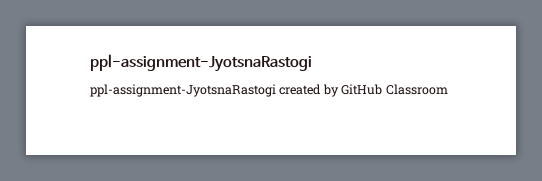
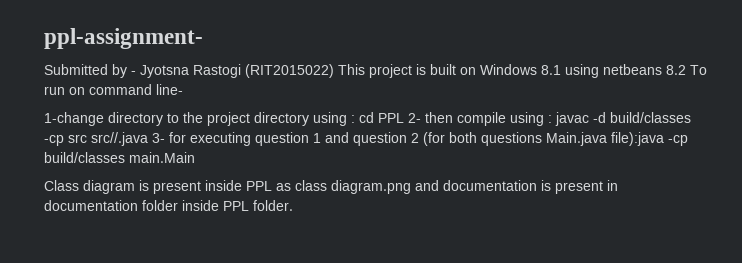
[90,54,312,72] [90,84,448,97] ppl-assignment-JyotsnaRastogi // ppl-assignment-JyotsnaRastogi created by GitHub Classroom -> [44,28,203,49] [44,64,707,78] [44,84,183,95] [44,112,691,126] [44,132,688,146] [44,152,195,163] [44,180,618,194] [44,200,293,211] ppl-assignment- // Submitted by - Jyotsna Rastogi (RIT2015022) This project is built on Windows 8.1 using netbeans 8.2 To run on command line- // 1-change directory to the project directory using : cd PPL 2- then compile using : javac -d build/classes -cp src src//.java 3- for executing question 1 and question 2 (for both questions Main.java file):java -cp build/classes main.Main // Class diagram is present inside PPL as class diagram.png and documentation is present in documentation folder inside PPL folder.

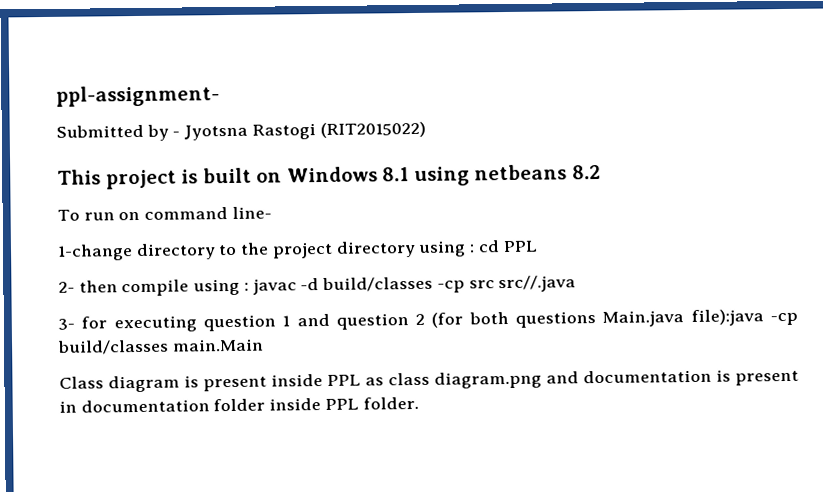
(334, 71) none -> (426, 130) //
(686, 70) none -> (601, 172) //
(404, 118) none -> (538, 246) //
(148, 139) none -> (577, 284) //

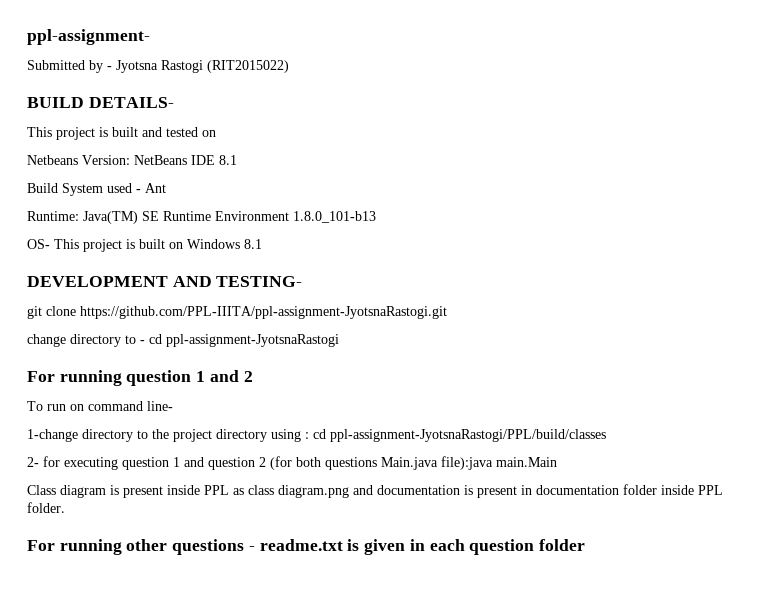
(426, 130) none -> [27,97,174,108] [27,127,216,140] [27,155,237,165] [27,183,166,196] [27,211,376,224] [27,239,50,249] BUILD DETAILS- // This project is built and tested on // Netbeans Version: NetBeans IDE 8.1 // Build System used - Ant // Runtime: Java(TM) SE Runtime Environment 1.8.0_101-b13 // OS-
[413,164,601,187] using netbeans 8.2 -> [27,276,303,287] [27,306,447,319] [27,334,339,347] [27,370,253,386] // DEVELOPMENT AND TESTING- // git clone https://github.com/PPL-IIITA/ppl-assignment-JyotsnaRastogi.git // change directory to - cd ppl-assignment-JyotsnaRastogi // For running question 1 and 2
[502,240,538,253] PPL -> [330,429,606,442] ppl-assignment-JyotsnaRastogi/PPL/build/classes
[78,275,577,297] [58,318,75,330] then compile using : javac -d build/classes -cp src src//.java // 3- -> (39, 462) none
[770,312,798,326] [58,339,169,355] -cp build/classes -> (493, 463) none
(419, 403) none -> [27,539,585,555] // For running other questions - readme.txt is given in each question folder

